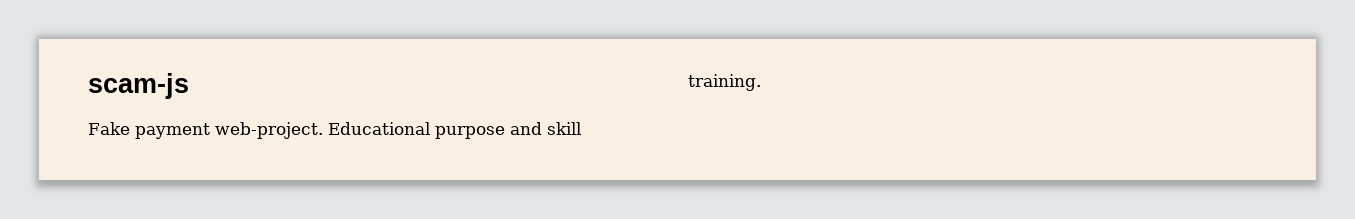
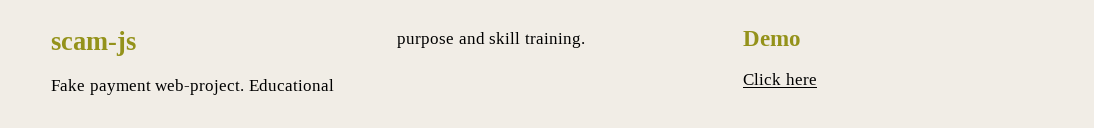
(761, 82) none -> [743,31,801,46] [743,73,817,85] // Demo // Click here

